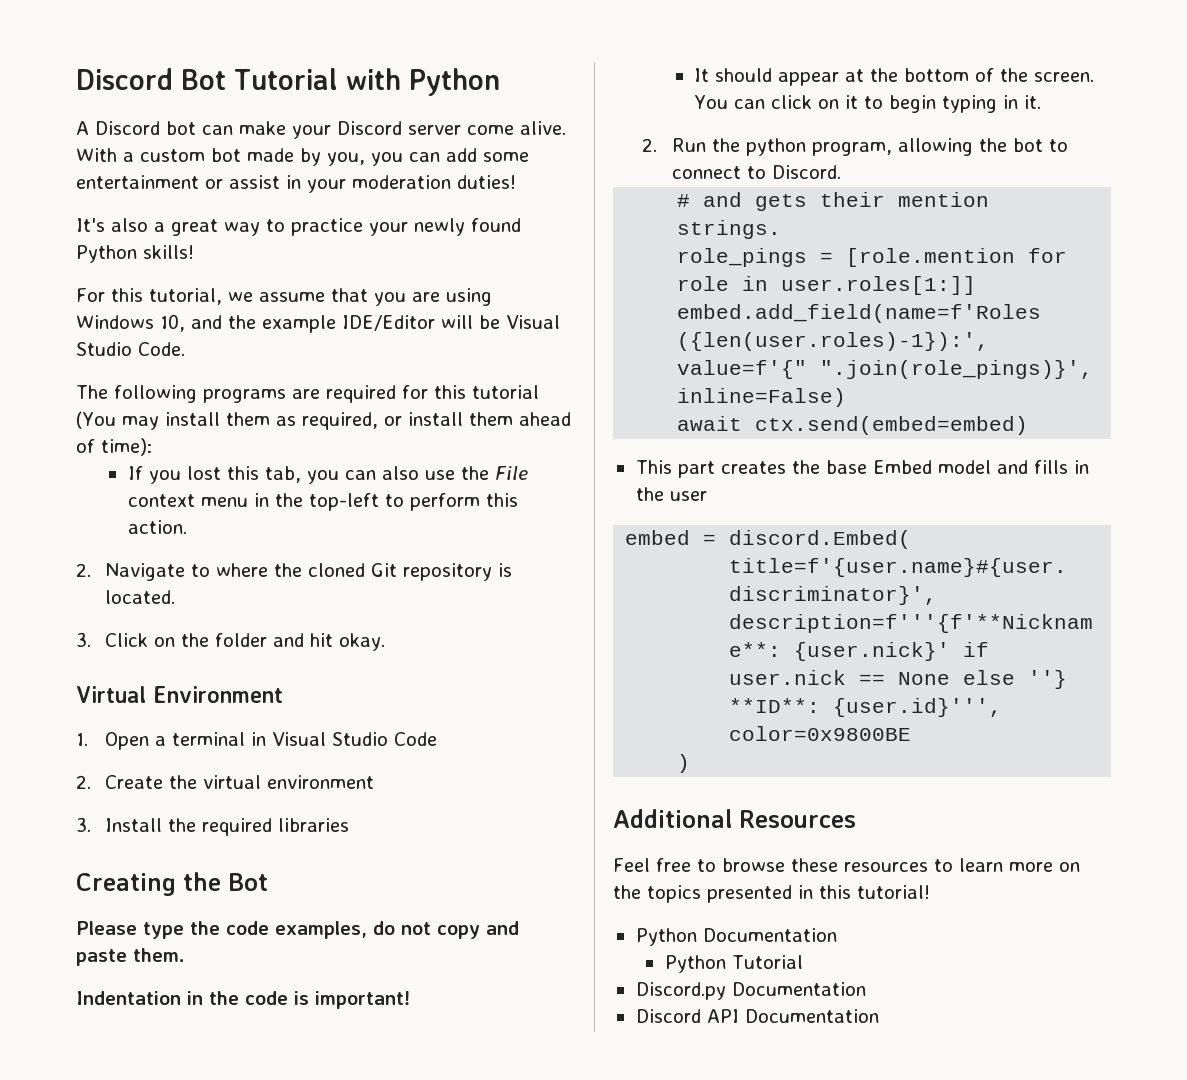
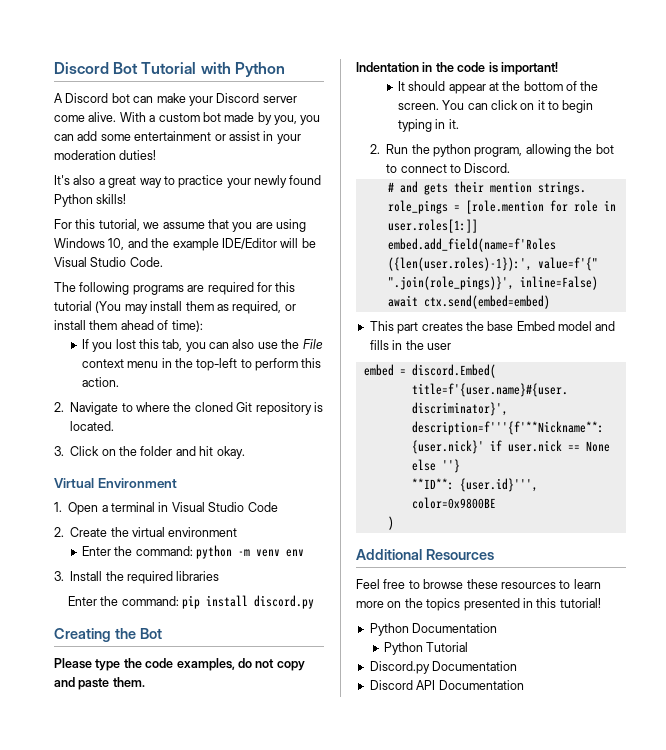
(375, 782) none -> [81,545,304,559] // Enter the command: python -m venv env
(350, 825) none -> [68,595,315,609] // Enter the command: pip install discord.py

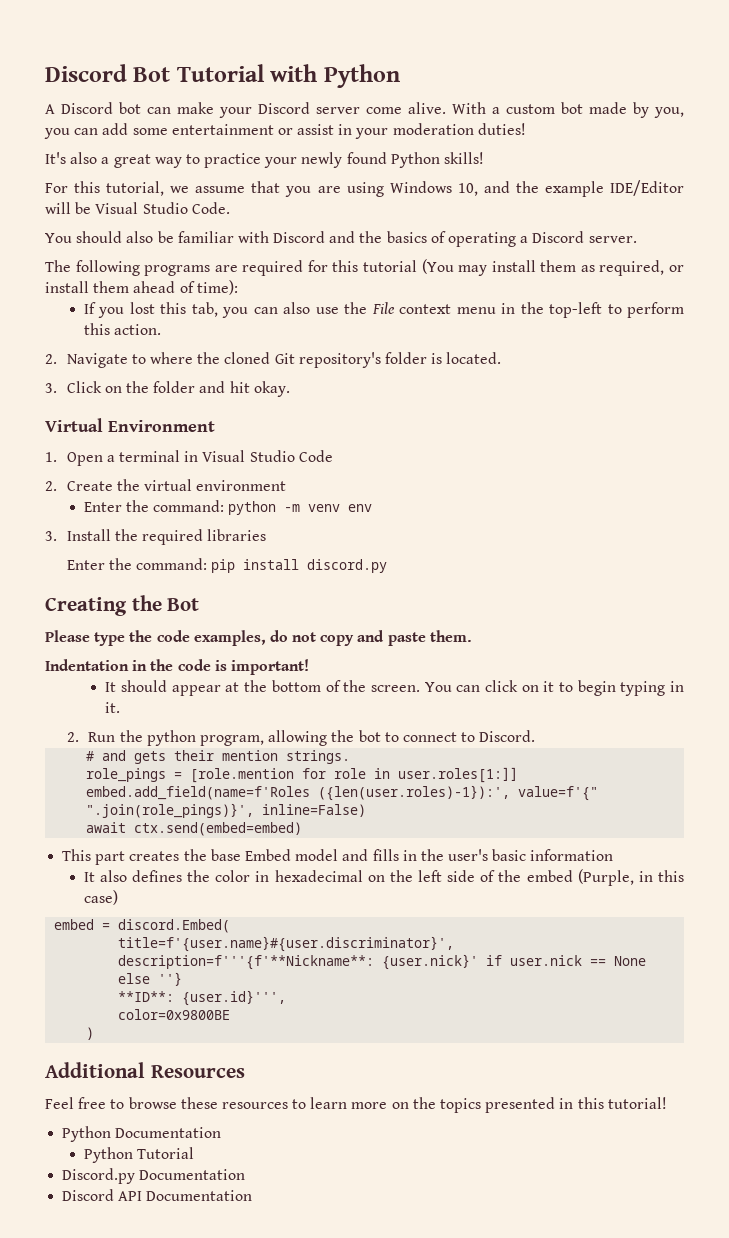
(163, 262) none -> [45,231,637,247] // You should also be familiar with Discord and the basics of operating a Discord server.
[255,402,312,415] repository -> [298,352,427,368] repository's folder
[426,343,451,350] user -> [448,849,614,861] [83,869,684,886] [83,890,118,905] user's basic information // It also defines the color in hexadecimal on the left side of the embed (Purple, in this case)

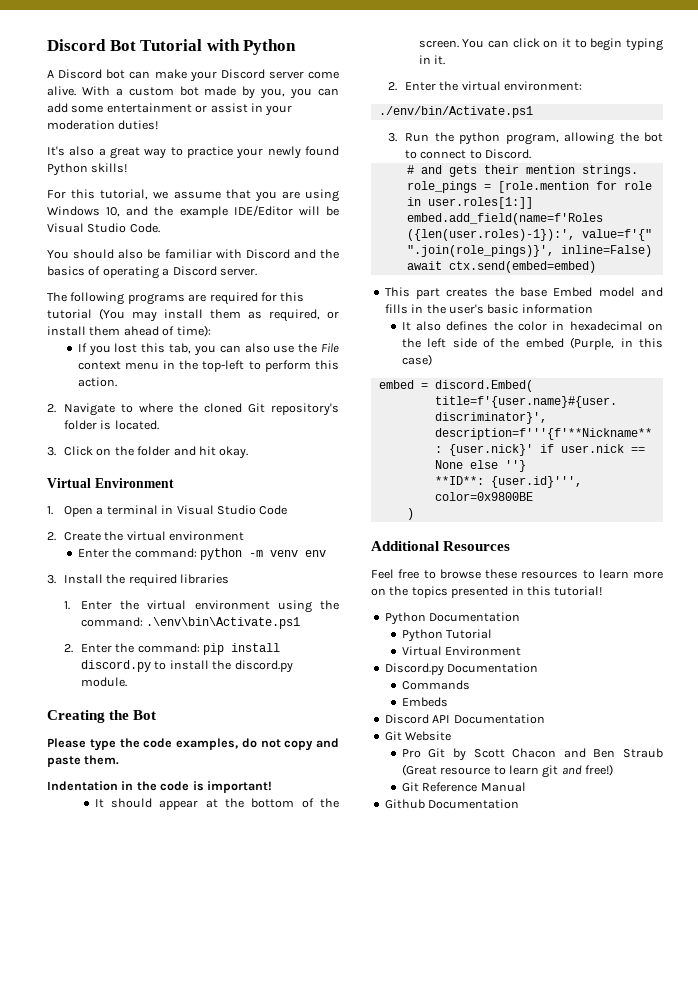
(267, 535) none -> [64,600,340,613] [81,617,301,629] [64,644,74,653] 1. Enter the virtual environment using the command: .\env\bin\Activate.ps1 // 2.
(388, 566) none -> [154,660,293,673] [81,677,128,687] to install the discord.py module.
(79, 737) none -> [405,81,583,91] [378,106,533,118] [388,133,398,142] Enter the virtual environment: // ./env/bin/Activate.ps1 // 3.
(194, 1153) none -> [401,646,522,656] // Virtual Environment
(246, 1174) none -> [401,680,470,690] [401,697,448,707] // Commands // Embeds
(253, 1195) none -> [384,731,452,741] [401,748,663,761] [401,764,614,778] [401,782,526,792] [384,799,520,809] // Git Website // Pro Git by Scott Chacon and Ben Straub (Great resource to learn git and free!) // Git Reference Manual // Github Documentation

